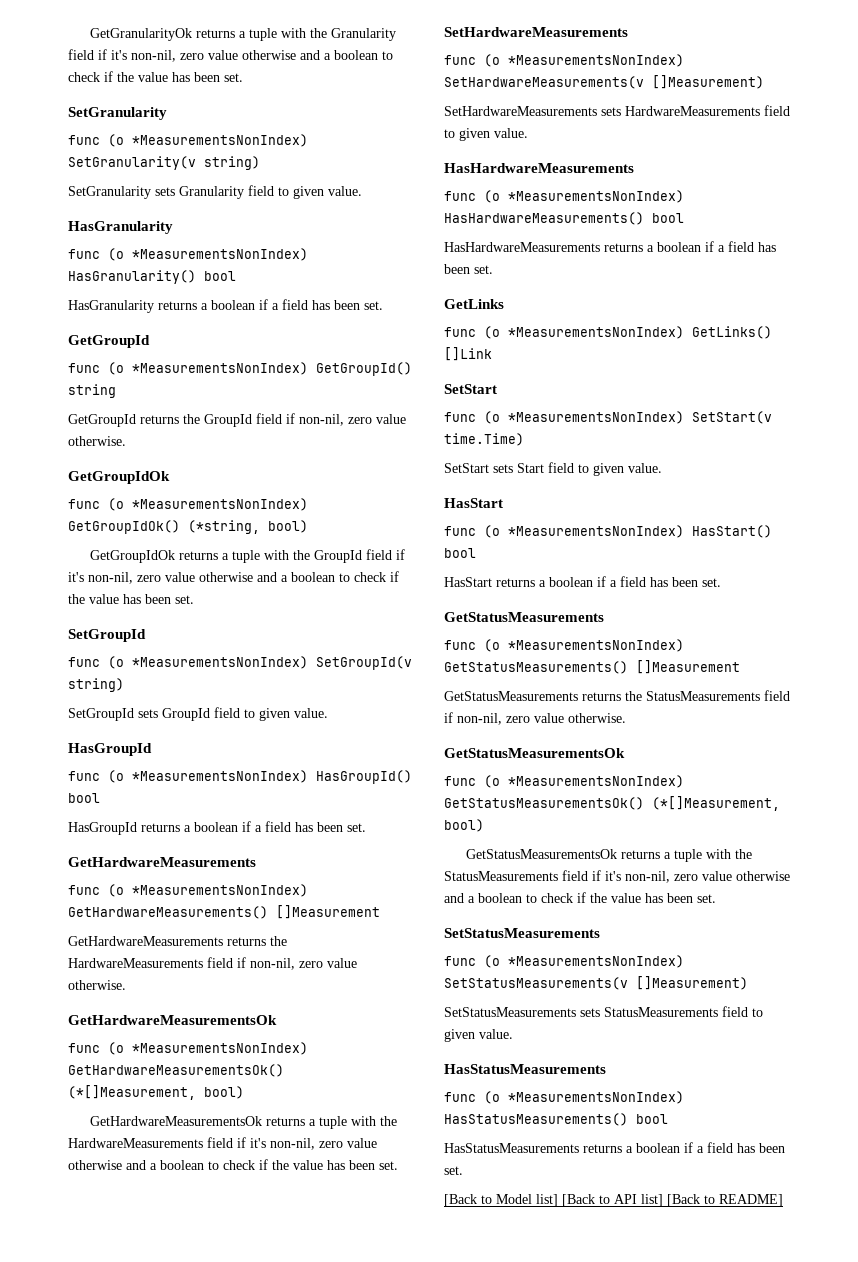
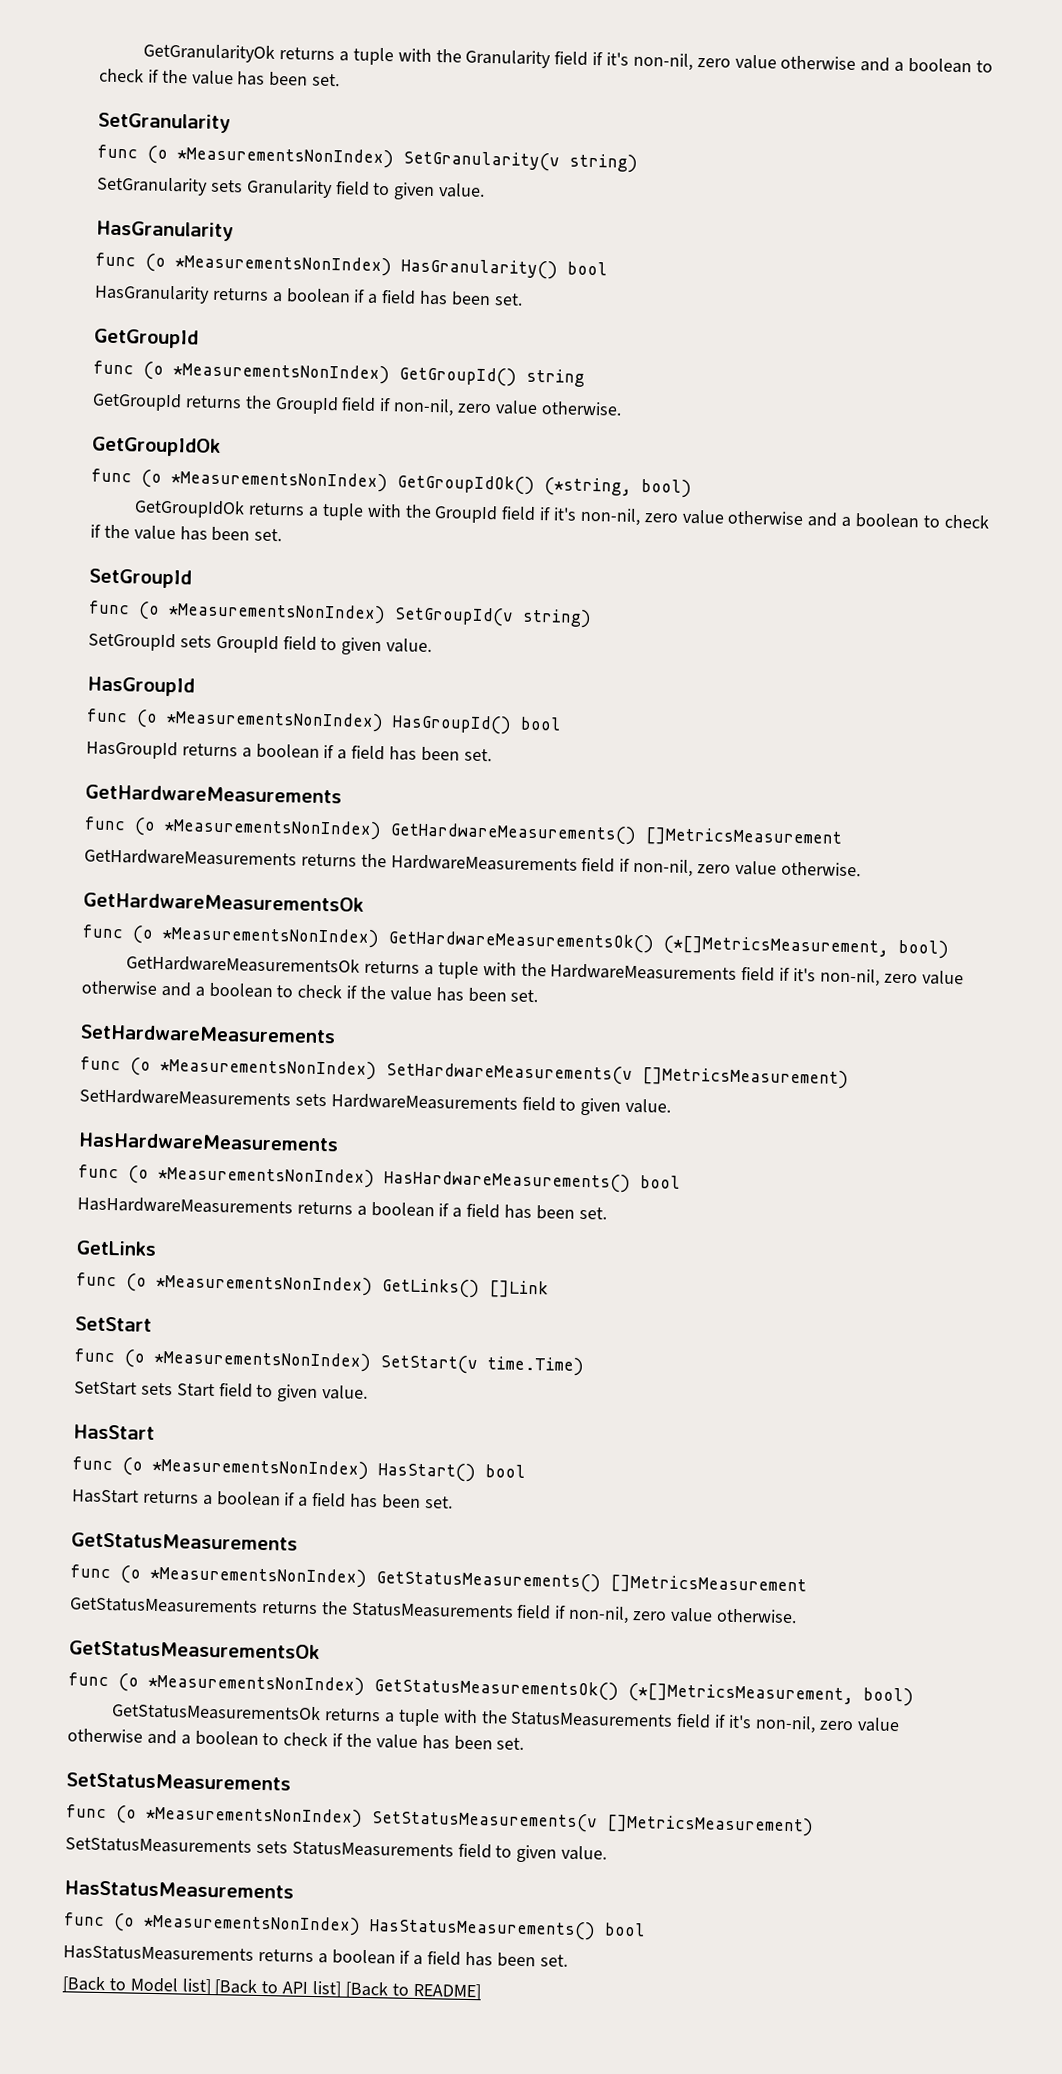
[276,905,380,919] []Measurement -> [645,827,842,848] []MetricsMeasurement
[68,1085,196,1100] (*[]Measurement, -> [663,935,889,958] (*[]MetricsMeasurement,
[652,75,764,89] []Measurement) -> [642,1067,849,1090] []MetricsMeasurement)
[636,660,740,674] []Measurement -> [610,1574,807,1596] []MetricsMeasurement
[652,796,780,811] (*[]Measurement, -> [628,1682,854,1706] (*[]MetricsMeasurement,
[636,976,748,990] []Measurement) -> [606,1814,814,1837] []MetricsMeasurement)

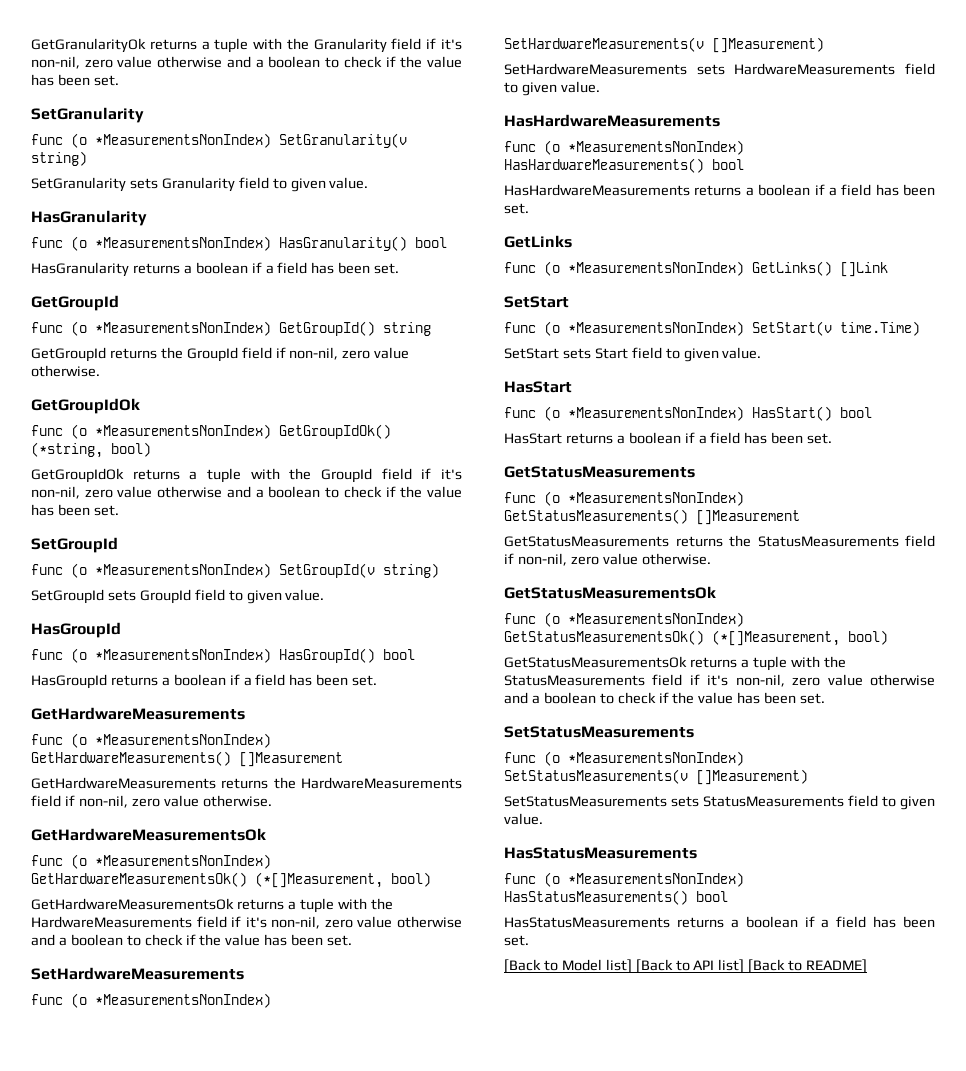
[645,827,842,848] []MetricsMeasurement -> [239,752,343,767] []Measurement
[663,935,889,958] (*[]MetricsMeasurement, -> [255,872,383,888] (*[]Measurement,
[642,1067,849,1090] []MetricsMeasurement) -> [712,37,824,53] []Measurement)
[610,1574,807,1596] []MetricsMeasurement -> [696,510,800,525] []Measurement
[628,1682,854,1706] (*[]MetricsMeasurement, -> [712,630,840,646] (*[]Measurement,
[606,1814,814,1837] []MetricsMeasurement) -> [696,769,808,785] []Measurement)

